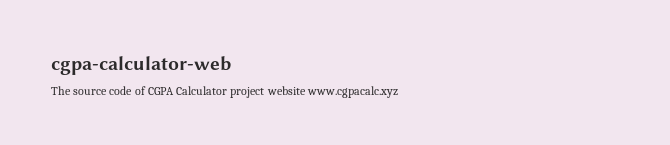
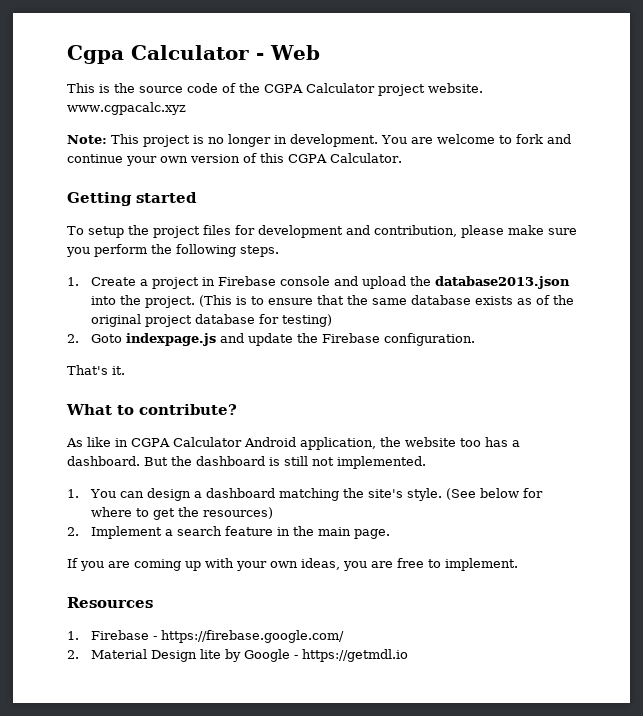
[51,56,231,75] [51,86,71,95] cgpa-calculator-web // The -> [67,45,320,64] [67,83,135,93] Cgpa Calculator - Web // This is the
(146, 90) none -> [239,83,260,93] the
[266,86,398,98] website www.cgpacalc.xyz -> [427,83,483,93] [67,102,186,115] [67,134,571,147] [67,153,402,166] [67,192,197,206] [67,225,577,238] [66,244,279,257] [67,276,571,289] [91,295,575,308] [91,314,333,327] [67,333,476,346] [67,365,125,375] [66,404,237,415] [66,437,520,450] [67,456,426,469] [67,488,544,501] [91,507,274,520] [67,526,391,539] [67,558,518,571] [67,597,153,608] [67,630,345,643] [67,649,409,662] website. www.cgpacalc.xyz // Note: This project is no longer in development. You are welcome to fork and continue your own version of this CGPA Calculator. // Getting started // To setup the project files for development and contribution, please make sure you perform the following steps. // 1. Create a project in Firebase console and upload the database2013.json into the project. (This is to ensure that the same database exists as of the original project database for testing) // 2. Goto indexpage.js and update the Firebase configuration. // That's it. // What to contribute? // As like in CGPA Calculator Android application, the website too has a dashboard. But the dashboard is still not implemented. // 1. You can design a dashboard matching the site's style. (See below for where to get the resources) // 2. Implement a search feature in the main page. // If you are coming up with your own ideas, you are free to implement. // Resources // 1. Firebase - https://firebase.google.com/ // 2. Material Design lite by Google - https://getmdl.io

